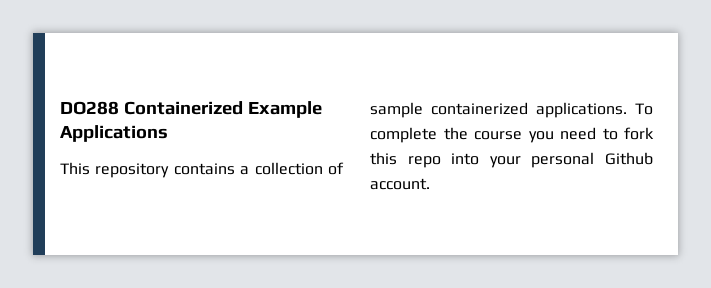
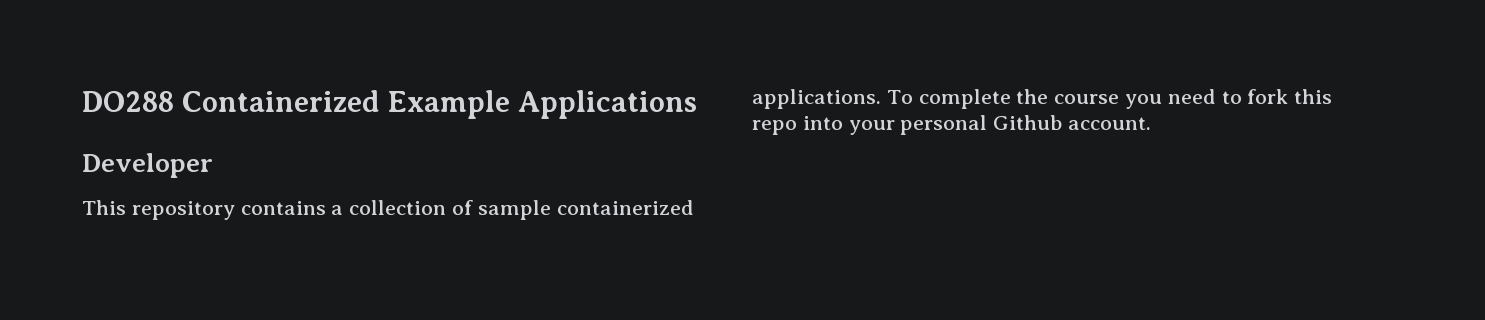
(168, 133) none -> [82,153,213,178] // Developer

